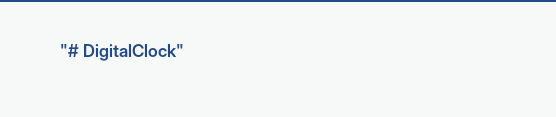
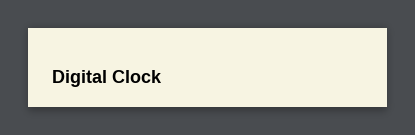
[60,44,184,61] "# DigitalClock" -> [52,70,162,87] Digital Clock

